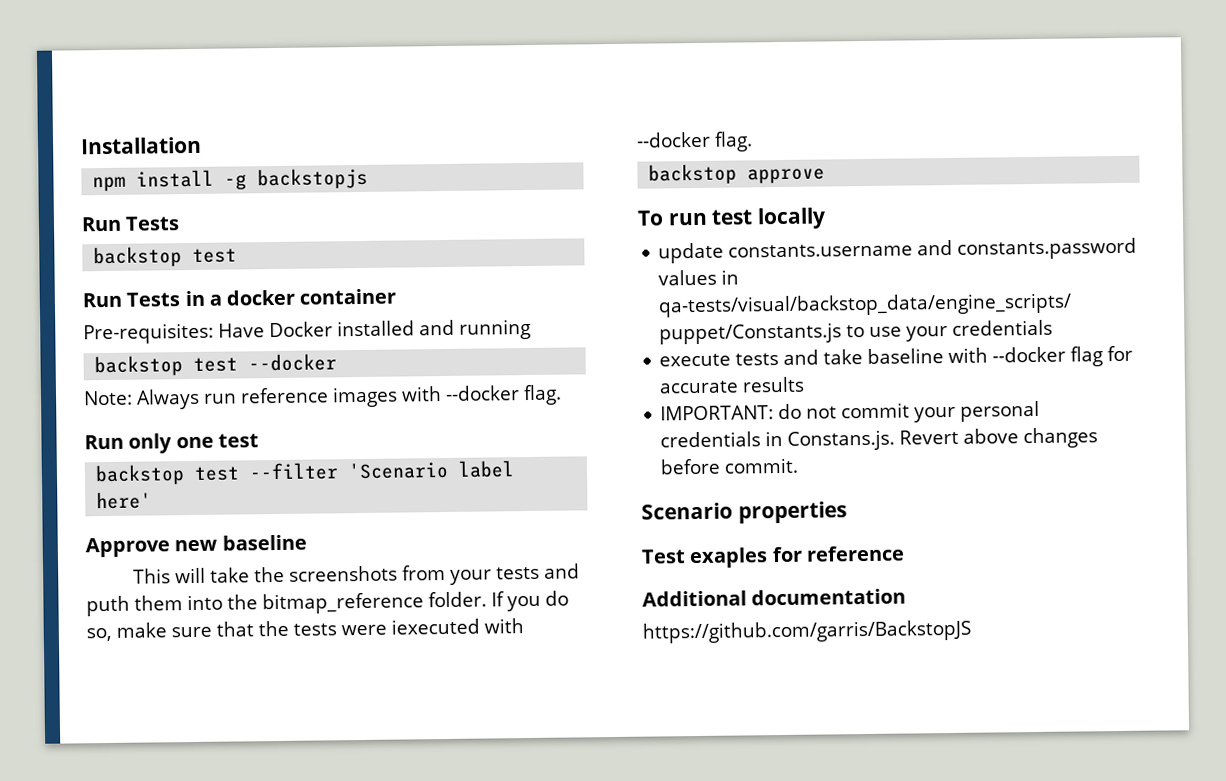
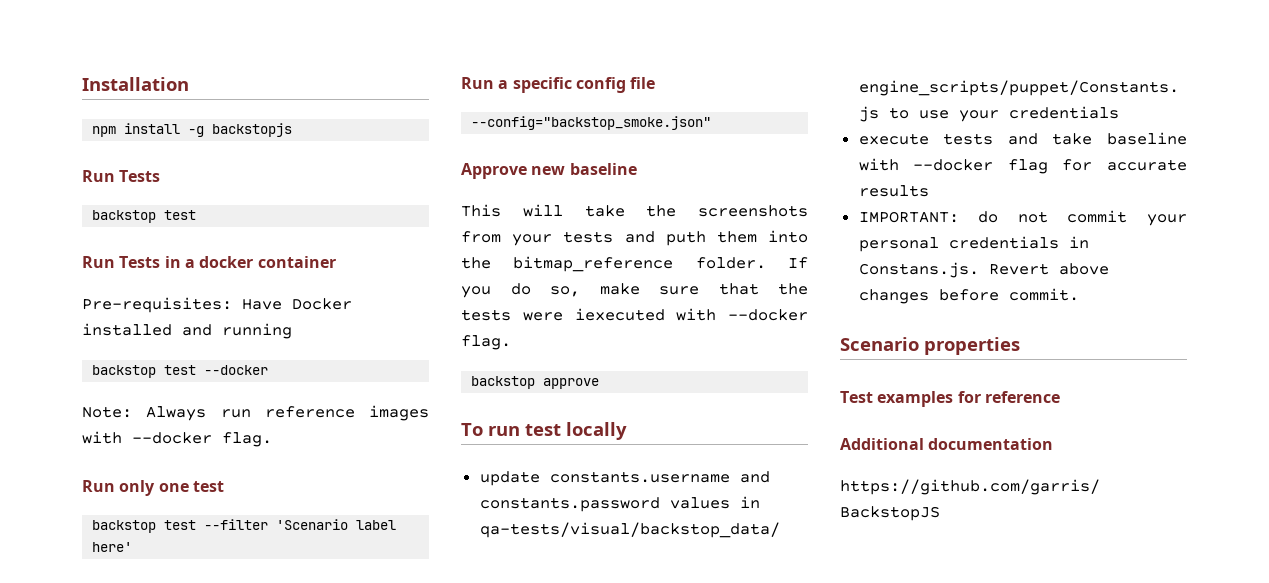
(153, 500) none -> [461,77,656,93] [471,116,712,130] // Run a specific config file // --config="backstop_smoke.json"
[689,547,769,569] exaples -> [877,391,954,407] examples

